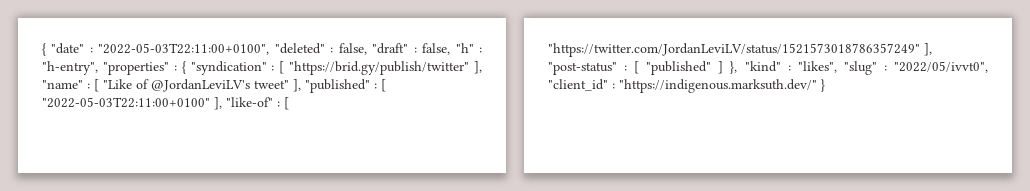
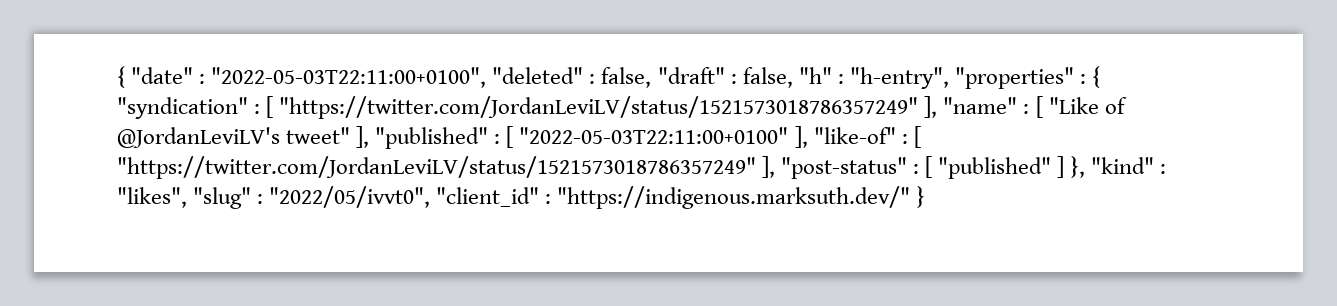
[289,61,470,75] "https://brid.gy/publish/twitter" -> [279,96,919,119] "https://twitter.com/JordanLeviLV/status/1521573018786357249"

